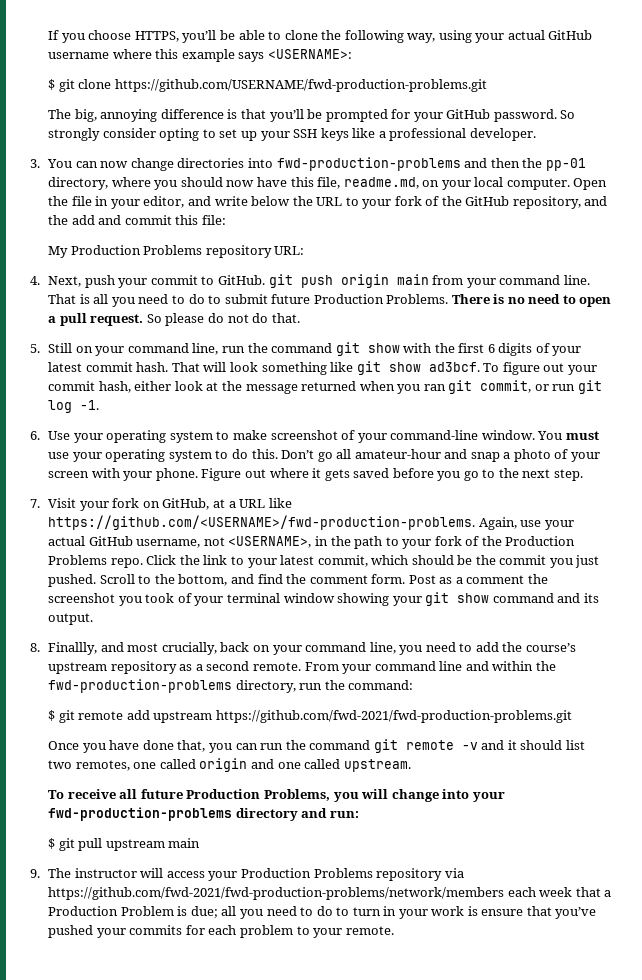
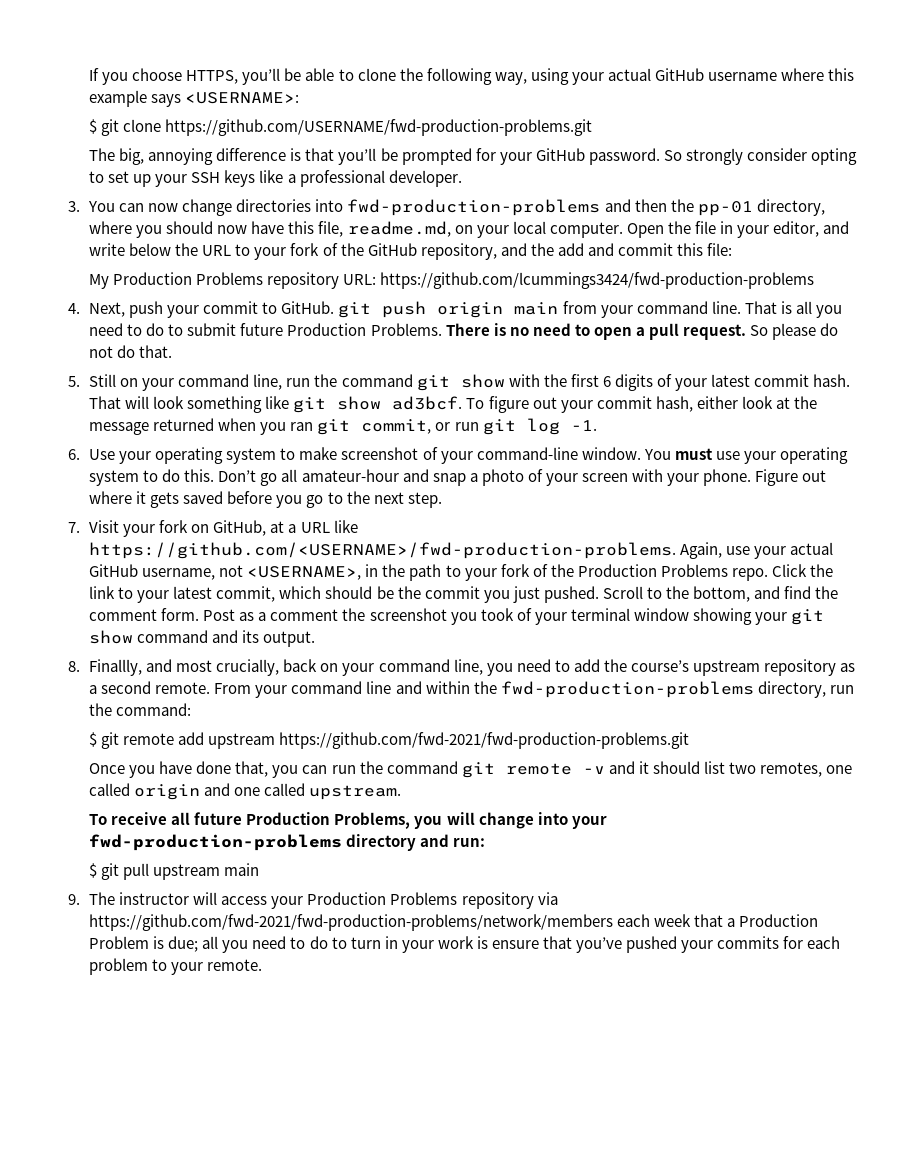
(305, 250) none -> [380,272,815,289] https://github.com/lcummings3424/fwd-production-problems

